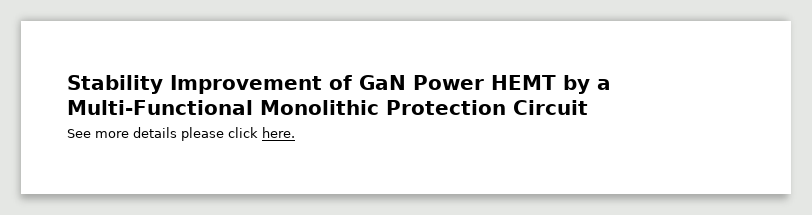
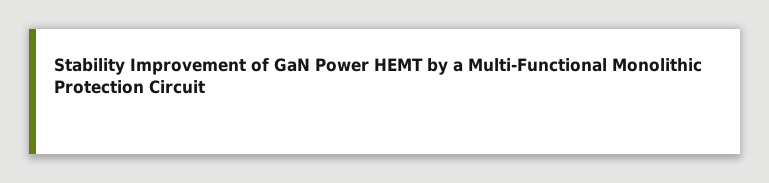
[67,127,295,141] // See more details please click here. -> (205, 87) none

